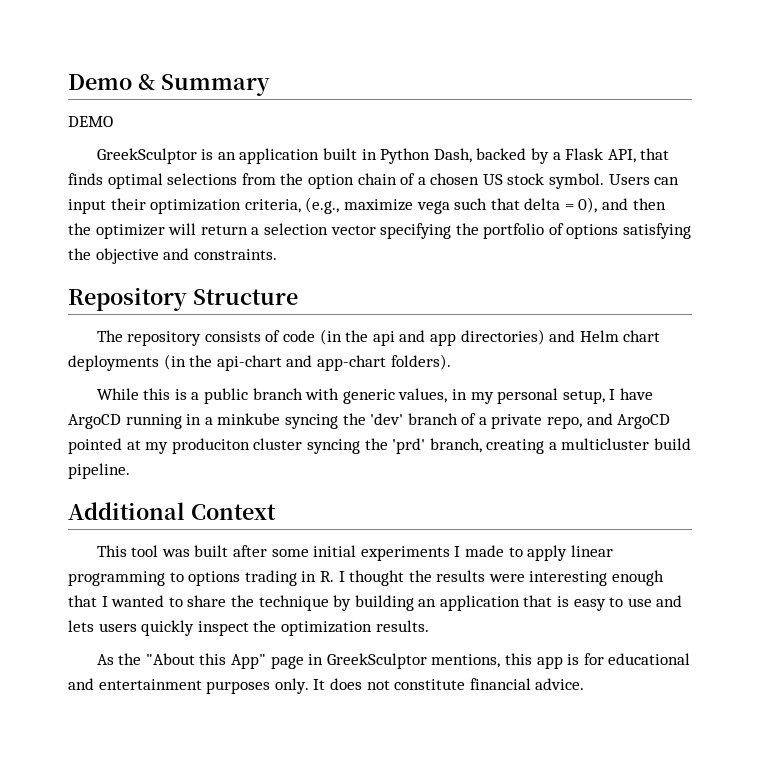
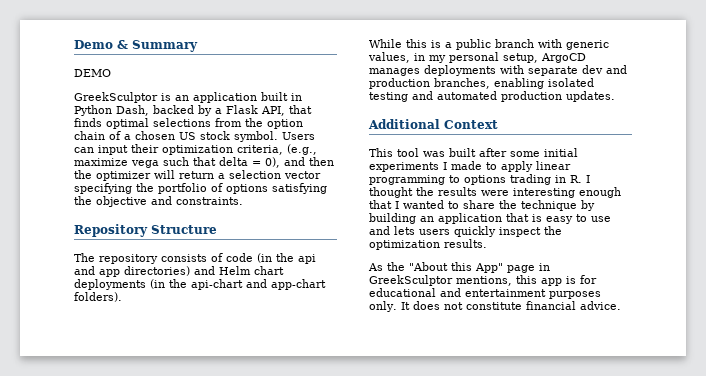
[609,388,653,400] [68,413,671,429] [68,438,692,454] [68,463,130,479] I have ArgoCD running in a minkube syncing the 'dev' branch of a private repo, and ArgoCD pointed at my produciton cluster syncing the 'prd' branch, creating a multicluster build pipeline. -> [541,53,586,63] [369,65,627,76] [369,78,594,89] [369,91,615,102] ArgoCD manages deployments with separate dev and production branches, enabling isolated testing and automated production updates.

